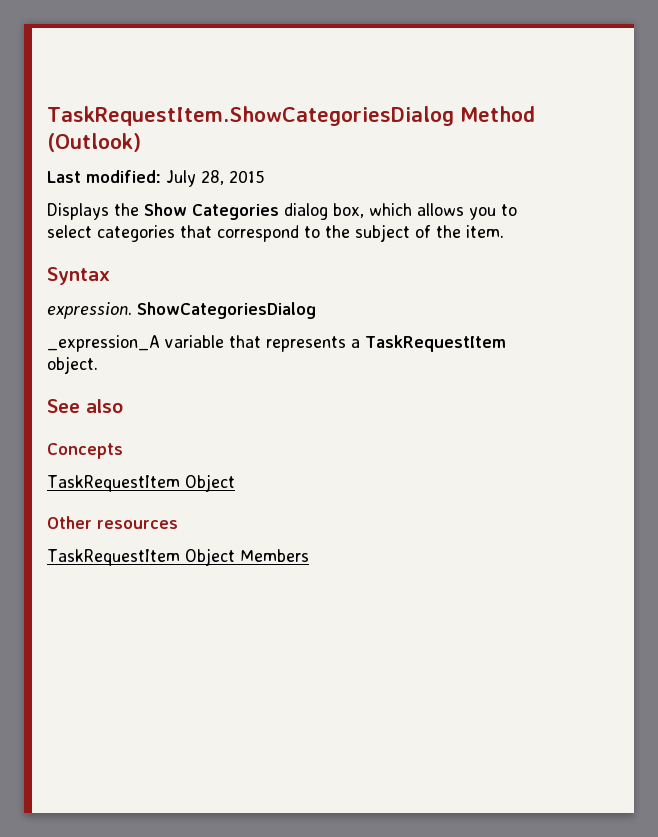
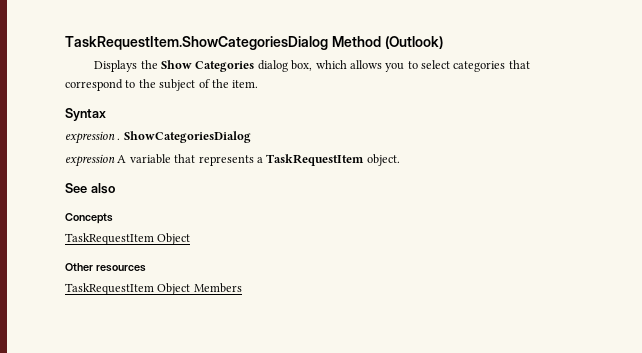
[47,170,265,187] // Last modified: July 28, 2015 -> (443, 42) none
[47,302,132,319] expression. -> [65,131,121,144] expression .
[47,335,160,352] _expression_A -> [65,154,127,167] expression A

